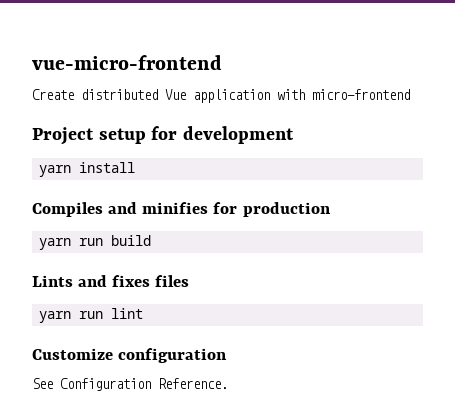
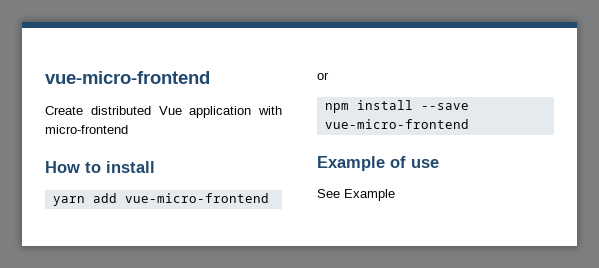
[32,126,294,145] [38,162,135,177] [32,202,331,217] [38,235,151,250] [32,275,190,287] [38,308,143,323] [32,348,228,363] Project setup for development // yarn install // Compiles and minifies for production // yarn run build // Lints and fixes files // yarn run lint // Customize configuration -> [45,161,155,173] [52,193,269,206] [317,72,329,80] [324,100,469,113] [324,119,469,129] [317,156,439,171] How to install // yarn add vue-micro-frontend // or // npm install --save vue-micro-frontend // Example of use
[60,378,228,391] Configuration Reference. -> [344,189,395,201] Example

